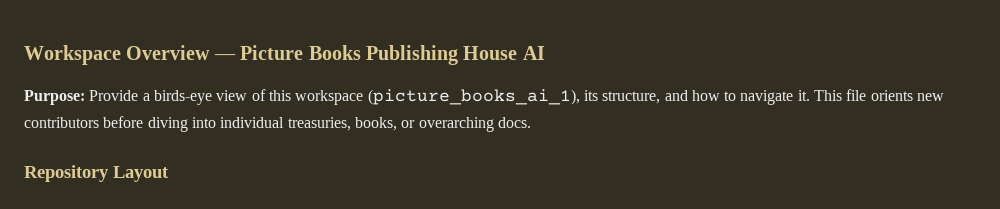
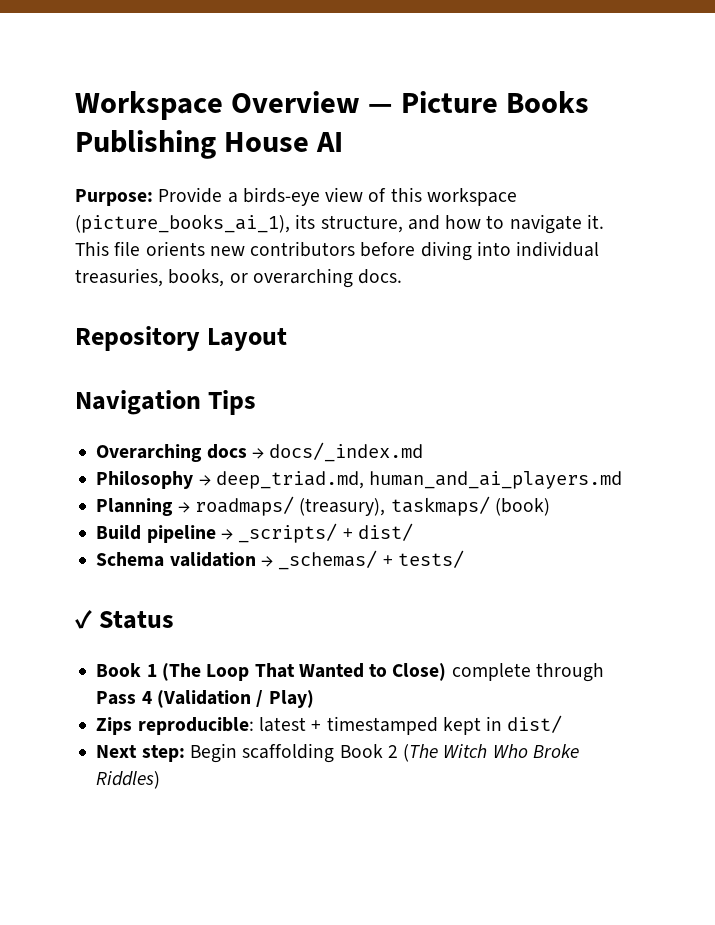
(169, 174) none -> [75,390,257,415] [96,442,424,462] [96,471,623,489] [96,496,550,516] [96,523,413,543] [96,550,464,570] [75,610,175,629] [96,663,604,682] [96,690,314,708] [96,715,563,735] [96,743,579,763] [96,771,161,789] // Navigation Tips // Overarching docs → docs/_index.md // Philosophy → deep_triad.md, human_and_ai_players.md // Planning → roadmaps/ (treasury), taskmaps/ (book) // Build pipeline → _scripts/ + dist/ // Schema validation → _schemas/ + tests/ // ✓ Status // Book 1 (The Loop That Wanted to Close) complete through Pass 4 (Validation / Play) // Zips reproducible: latest + timestamped kept in dist/ // Next step: Begin scaffolding Book 2 (The Witch Who Broke Riddles)

